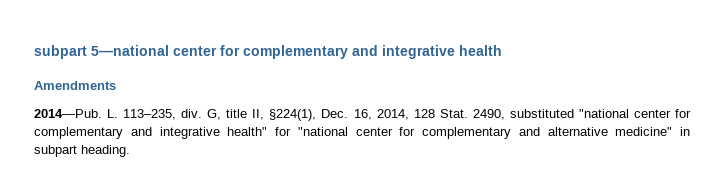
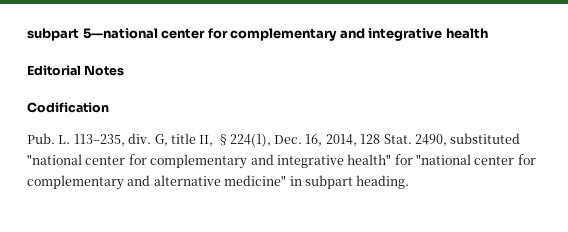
[34,81,116,90] [34,109,102,118] Amendments // 2014—Pub. -> [27,65,125,76] [27,102,109,113] [27,133,55,144] Editorial Notes // Codification // Pub.

